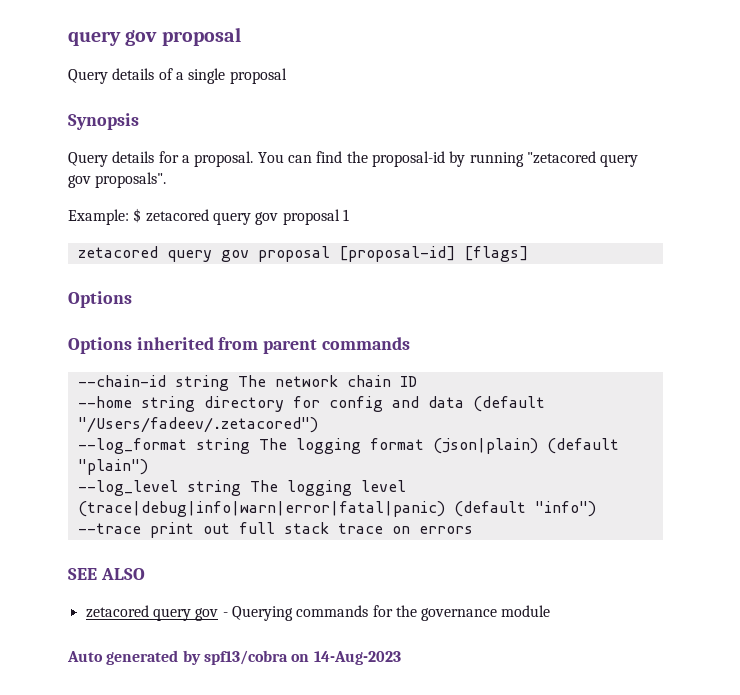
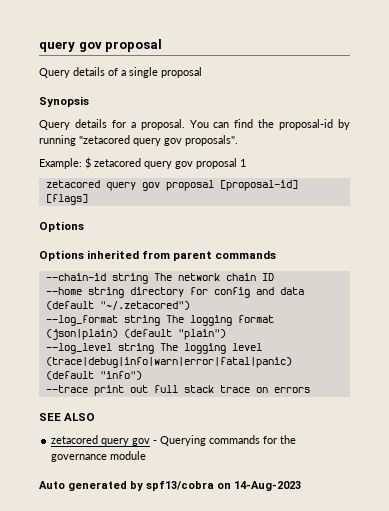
[77,417,318,433] "/Users/fadeev/.zetacored") -> [99,301,190,310] "~/.zetacored")

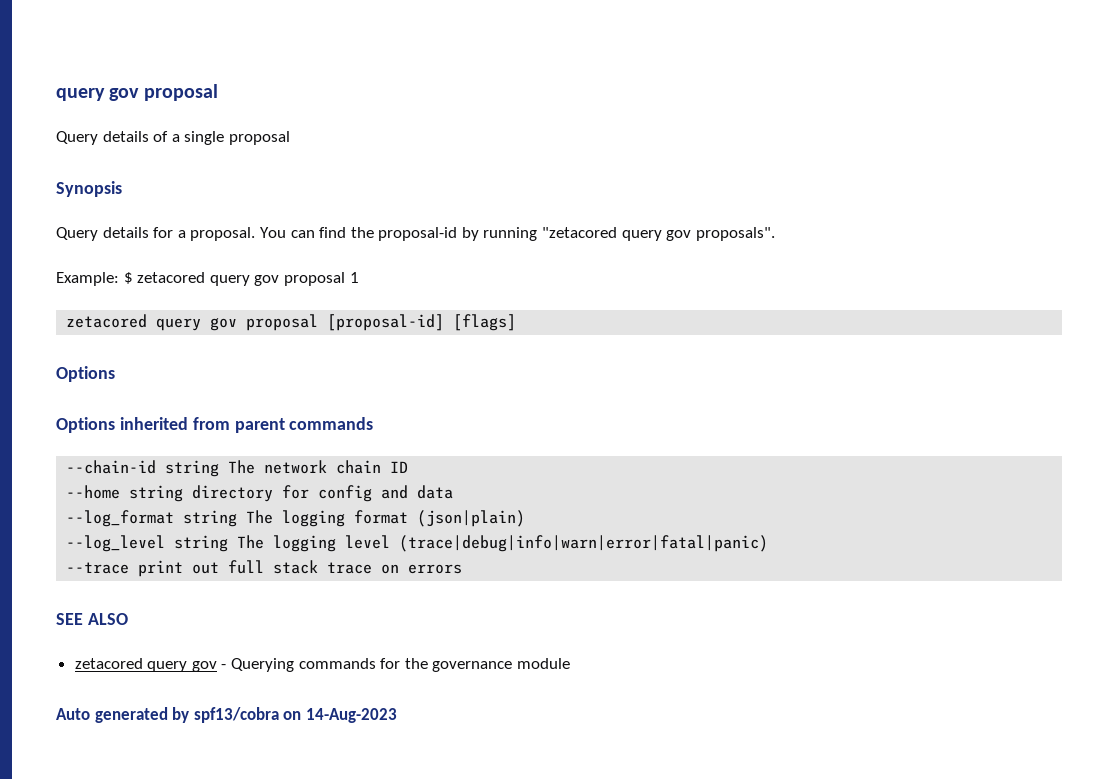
[45,301,190,310] (default "~/.zetacored") -> (454, 492) none
[123,329,226,340] (default "plain") -> (526, 518) none
[45,371,142,380] (default "info") -> (769, 543) none

